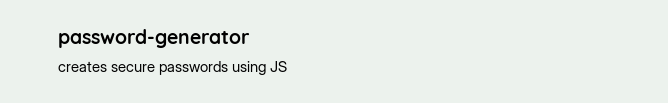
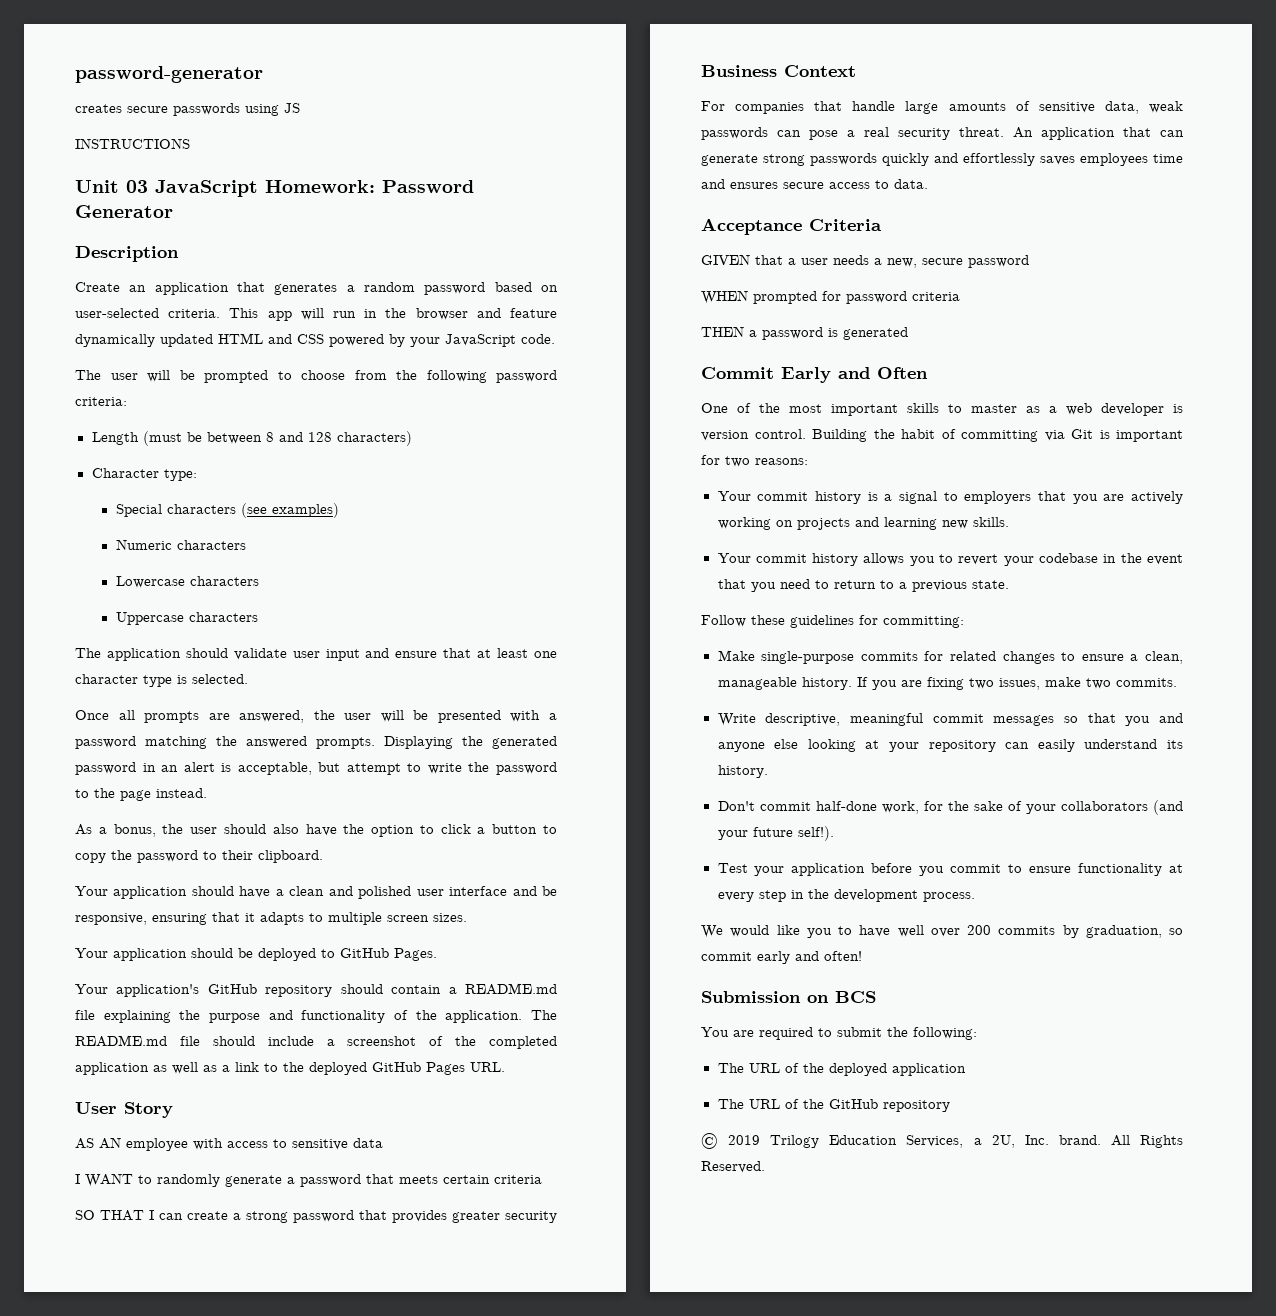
(288, 66) none -> [75,138,190,149] [75,180,474,197] [75,205,173,218] [75,246,179,262] [75,282,558,295] [75,308,557,321] [75,333,555,347] [75,370,557,383] [75,397,127,406] [91,431,412,446] [91,468,197,481] [115,503,339,518] [115,539,246,550] [115,576,259,588] [115,612,258,625] [75,648,558,661] [75,674,248,687] [75,710,558,723] [75,736,557,749] [75,762,557,775] [75,788,207,801] [75,824,557,837] [75,850,323,863] [75,886,557,899] [75,912,467,925] [75,948,437,961] [75,983,557,997] [75,1010,557,1023] [75,1035,557,1049] [75,1062,505,1075] [75,1102,173,1118] [75,1137,383,1151] [75,1173,542,1187] [75,1210,557,1223] [701,65,856,77] [701,101,1183,114] [701,127,1184,140] [701,153,1183,166] [701,179,928,189] [701,218,882,235] [701,254,1029,268] [701,290,960,304] [701,326,908,340] [701,367,928,383] [701,403,1183,416] [701,429,1183,442] [701,455,808,467] [717,491,1183,504] [717,517,1009,530] [717,553,1183,566] [717,579,1009,592] [701,615,964,628] [717,650,1183,664] [717,677,1177,690] [717,713,1183,726] [717,739,1183,752] [717,765,768,778] [717,800,1183,815] [717,826,834,841] [717,863,1183,876] [717,889,975,902] [701,925,1183,938] [701,951,862,964] [701,991,876,1003] [701,1027,977,1040] [717,1063,966,1076] [717,1099,950,1112] [701,1133,1183,1149] [701,1161,765,1173] // INSTRUCTIONS // Unit 03 JavaScript Homework: Password Generator // Description // Create an application that generates a random password based on user-selected criteria. This app will run in the browser and feature dynamically updated HTML and CSS powered by your JavaScript code. // The user will be prompted to choose from the following password criteria: // Length (must be between 8 and 128 characters) // Character type: // Special characters (see examples) // Numeric characters // Lowercase characters // Uppercase characters // The application should validate user input and ensure that at least one character type is selected. // Once all prompts are answered, the user will be presented with a password matching the answered prompts. Displaying the generated password in an alert is acceptable, but attempt to write the password to the page instead. // As a bonus, the user should also have the option to click a button to copy the password to their clipboard. // Your application should have a clean and polished user interface and be responsive, ensuring that it adapts to multiple screen sizes. // Your application should be deployed to GitHub Pages. // Your application's GitHub repository should contain a README.md file explaining the purpose and functionality of the application. The README.md file should include a screenshot of the completed application as well as a link to the deployed GitHub Pages URL. // User Story // AS AN employee with access to sensitive data // I WANT to randomly generate a password that meets certain criteria // SO THAT I can create a strong password that provides greater security // Business Context // For companies that handle large amounts of sensitive data, weak passwords can pose a real security threat. An application that can generate strong passwords quickly and effortlessly saves employees time and ensures secure access to data. // Acceptance Criteria // GIVEN that a user needs a new, secure password // WHEN prompted for password criteria // THEN a password is generated // Commit Early and Often // One of the most important skills to master as a web developer is version control. Building the habit of committing via Git is important for two reasons: // Your commit history is a signal to employers that you are actively working on projects and learning new skills. // Your commit history allows you to revert your codebase in the event that you need to return to a previous state. // Follow these guidelines for committing: // Make single-purpose commits for related changes to ensure a clean, manageable history. If you are fixing two issues, make two commits. // Write descriptive, meaningful commit messages so that you and anyone else looking at your repository can easily understand its history. // Don't commit half-done work, for the sake of your collaborators (and your future self!). // Test your application before you commit to ensure functionality at every step in the development process. // We would like you to have well over 200 commits by graduation, so commit early and often! // Submission on BCS // You are required to submit the following: // The URL of the deployed application // The URL of the GitHub repository // © 2019 Trilogy Education Services, a 2U, Inc. brand. All Rights Reserved.

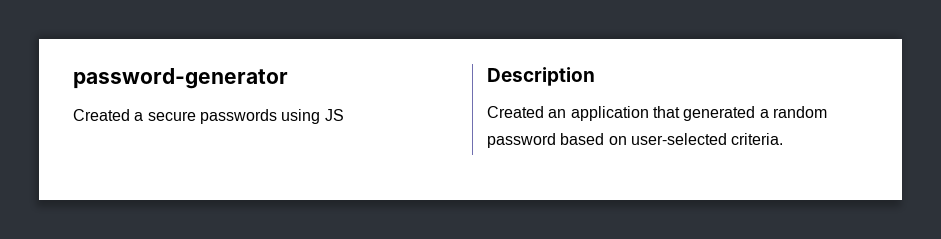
[75,104,122,113] creates -> [73,109,144,121] Created a
[75,138,190,149] [75,180,474,197] [75,205,173,218] // INSTRUCTIONS // Unit 03 JavaScript Homework: Password Generator -> (344, 115) none
[75,282,120,292] Create -> [487,106,544,118] Created
[274,283,338,295] generates -> [683,106,756,121] generated
[229,308,557,321] [75,333,555,347] [75,370,557,383] [75,397,127,406] [91,431,412,446] [91,468,197,481] [115,503,339,518] [115,539,246,550] [115,576,259,588] [115,612,258,625] [75,648,558,661] [75,674,248,687] [75,710,558,723] [75,736,557,749] [75,762,557,775] [75,788,207,801] [75,824,557,837] [75,850,323,863] [75,886,557,899] [75,912,467,925] [75,948,437,961] [75,983,557,997] [75,1010,557,1023] [75,1035,557,1049] [75,1062,505,1075] [75,1102,173,1118] [75,1137,383,1151] [75,1173,542,1187] [75,1210,557,1223] [701,65,856,77] [701,101,1183,114] [701,127,1184,140] [701,153,1183,166] [701,179,928,189] [701,218,882,235] [701,254,1029,268] [701,290,960,304] [701,326,908,340] [701,367,928,383] [701,403,1183,416] [701,429,1183,442] [701,455,808,467] [717,491,1183,504] [717,517,1009,530] [717,553,1183,566] [717,579,1009,592] [701,615,964,628] [717,650,1183,664] [717,677,1177,690] [717,713,1183,726] [717,739,1183,752] [717,765,768,778] [717,800,1183,815] [717,826,834,841] [717,863,1183,876] [717,889,975,902] [701,925,1183,938] [701,951,862,964] [701,991,876,1003] [701,1027,977,1040] [717,1063,966,1076] [717,1099,950,1112] [701,1133,1183,1149] [701,1161,765,1173] This app will run in the browser and feature dynamically updated HTML and CSS powered by your JavaScript code. // The user will be prompted to choose from the following password criteria: // Length (must be between 8 and 128 characters) // Character type: // Special characters (see examples) // Numeric characters // Lowercase characters // Uppercase characters // The application should validate user input and ensure that at least one character type is selected. // Once all prompts are answered, the user will be presented with a password matching the answered prompts. Displaying the generated password in an alert is acceptable, but attempt to write the password to the page instead. // As a bonus, the user should also have the option to click a button to copy the password to their clipboard. // Your application should have a clean and polished user interface and be responsive, ensuring that it adapts to multiple screen sizes. // Your application should be deployed to GitHub Pages. // Your application's GitHub repository should contain a README.md file explaining the purpose and functionality of the application. The README.md file should include a screenshot of the completed application as well as a link to the deployed GitHub Pages URL. // User Story // AS AN employee with access to sensitive data // I WANT to randomly generate a password that meets certain criteria // SO THAT I can create a strong password that provides greater security // Business Context // For companies that handle large amounts of sensitive data, weak passwords can pose a real security threat. An application that can generate strong passwords quickly and effortlessly saves employees time and ensures secure access to data. // Acceptance Criteria // GIVEN that a user needs a new, secure password // WHEN prompted for password criteria // THEN a password is generated // Commit Early and Often // One of the most important skills to master as a web developer is version control. Building the habit of committing via Git is important for two reasons: // Your commit history is a signal to employers that you are actively working on projects and learning new skills. // Your commit history allows you to revert your codebase in the event that you need to return to a previous state. // Follow these guidelines for committing: // Make single-purpose commits for related changes to ensure a clean, manageable history. If you are fixing two issues, make two commits. // Write descriptive, meaningful commit messages so that you and anyone else looking at your repository can easily understand its history. // Don't commit half-done work, for the sake of your collaborators (and your future self!). // Test your application before you commit to ensure functionality at every step in the development process. // We would like you to have well over 200 commits by graduation, so commit early and often! // Submission on BCS // You are required to submit the following: // The URL of the deployed application // The URL of the GitHub repository // © 2019 Trilogy Education Services, a 2U, Inc. brand. All Rights Reserved. -> (784, 139) none

